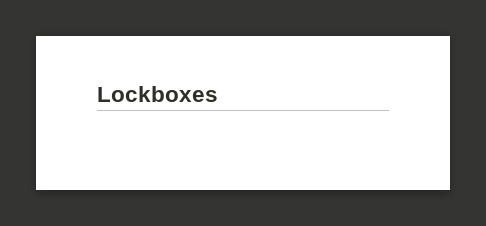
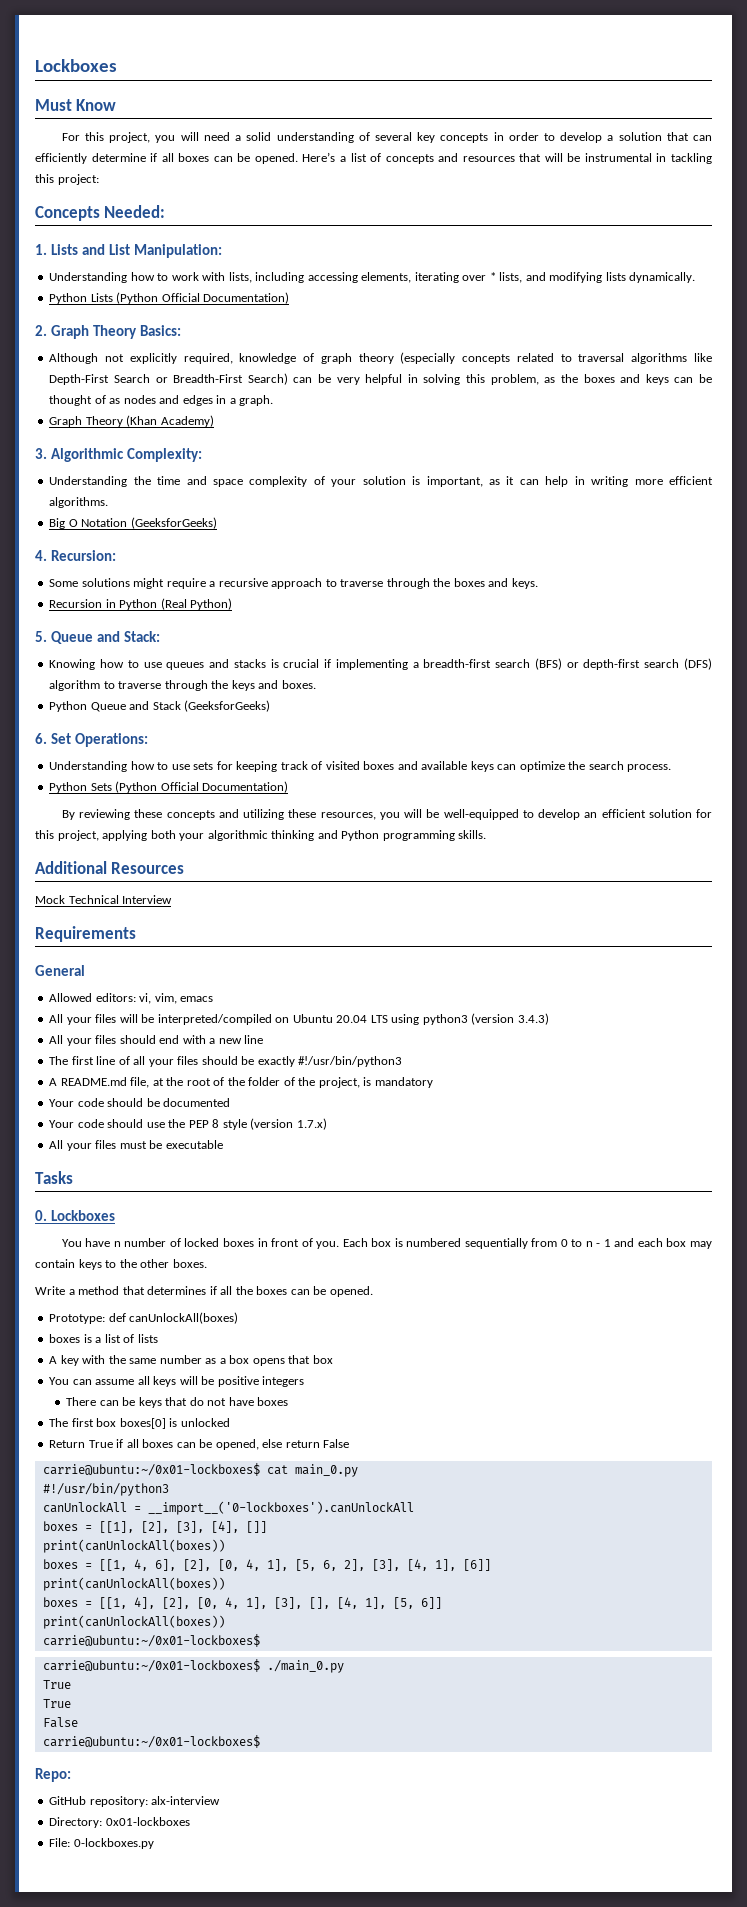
[97,86,218,102] Lockboxes -> [35,59,117,72] [35,99,117,111] [61,132,712,143] [35,152,712,164] [35,174,99,185] [35,205,166,221] [35,244,222,258] [49,272,696,283] [49,292,290,304] [35,325,181,339] [49,352,713,364] [49,373,713,385] [49,395,274,406] [49,415,214,427] [35,448,202,462] [49,476,714,487] [49,497,109,508] [49,517,217,529] [35,550,116,561] [49,578,538,589] [49,598,233,610] [35,631,160,644] [49,658,712,670] [49,680,316,691] [49,700,271,712] [35,733,148,747] [49,761,672,772] [49,781,289,793] [61,809,712,820] [35,830,487,841] [35,861,185,874] [35,895,173,904] [35,926,136,942] [35,965,85,976] [49,993,214,1004] [49,1013,549,1025] [49,1035,264,1046] [49,1056,403,1067] [49,1077,433,1088] [49,1098,231,1107] [49,1118,327,1130] [49,1140,223,1151] [35,1171,73,1184] [35,1210,115,1221] [61,1238,713,1249] [35,1259,207,1270] [35,1286,373,1297] [49,1312,239,1324] [49,1334,158,1343] [49,1355,333,1366] [49,1376,305,1387] [66,1397,289,1408] [49,1418,230,1429] [49,1439,350,1450] [42,1463,358,1477] [42,1483,169,1496] [42,1501,414,1515] [42,1521,267,1533] [42,1539,225,1553] [42,1559,491,1571] [42,1577,225,1591] [42,1597,442,1609] [42,1615,225,1629] [42,1634,260,1647] [42,1659,344,1673] [42,1680,71,1689] [42,1699,71,1708] [42,1717,78,1728] [42,1735,260,1748] [35,1768,71,1782] [49,1796,221,1807] [49,1817,190,1828] [49,1838,154,1849] Lockboxes // Must Know // For this project, you will need a solid understanding of several key concepts in order to develop a solution that can efficiently determine if all boxes can be opened. Here’s a list of concepts and resources that will be instrumental in tackling this project: // Concepts Needed: // 1. Lists and List Manipulation: // Understanding how to work with lists, including accessing elements, iterating over * lists, and modifying lists dynamically. // Python Lists (Python Official Documentation) // 2. Graph Theory Basics: // Although not explicitly required, knowledge of graph theory (especially concepts related to traversal algorithms like Depth-First Search or Breadth-First Search) can be very helpful in solving this problem, as the boxes and keys can be thought of as nodes and edges in a graph. // Graph Theory (Khan Academy) // 3. Algorithmic Complexity: // Understanding the time and space complexity of your solution is important, as it can help in writing more efficient algorithms. // Big O Notation (GeeksforGeeks) // 4. Recursion: // Some solutions might require a recursive approach to traverse through the boxes and keys. // Recursion in Python (Real Python) // 5. Queue and Stack: // Knowing how to use queues and stacks is crucial if implementing a breadth-first search (BFS) or depth-first search (DFS) algorithm to traverse through the keys and boxes. // Python Queue and Stack (GeeksforGeeks) // 6. Set Operations: // Understanding how to use sets for keeping track of visited boxes and available keys can optimize the search process. // Python Sets (Python Official Documentation) // By reviewing these concepts and utilizing these resources, you will be well-equipped to develop an efficient solution for this project, applying both your algorithmic thinking and Python programming skills. // Additional Resources // Mock Technical Interview // Requirements // General // Allowed editors: vi, vim, emacs // All your files will be interpreted/compiled on Ubuntu 20.04 LTS using python3 (version 3.4.3) // All your files should end with a new line // The first line of all your files should be exactly #!/usr/bin/python3 // A README.md file, at the root of the folder of the project, is mandatory // Your code should be documented // Your code should use the PEP 8 style (version 1.7.x) // All your files must be executable // Tasks // 0. Lockboxes // You have n number of locked boxes in front of you. Each box is numbered sequentially from 0 to n - 1 and each box may contain keys to the other boxes. // Write a method that determines if all the boxes can be opened. // Prototype: def canUnlockAll(boxes) // boxes is a list of lists // A key with the same number as a box opens that box // You can assume all keys will be positive integers // There can be keys that do not have boxes // The first box boxes[0] is unlocked // Return True if all boxes can be opened, else return False // carrie@ubuntu:~/0x01-lockboxes$ cat main_0.py // #!/usr/bin/python3 // canUnlockAll = __import__('0-lockboxes').canUnlockAll // boxes = [[1], [2], [3], [4], []] // print(canUnlockAll(boxes)) // boxes = [[1, 4, 6], [2], [0, 4, 1], [5, 6, 2], [3], [4, 1], [6]] // print(canUnlockAll(boxes)) // boxes = [[1, 4], [2], [0, 4, 1], [3], [], [4, 1], [5, 6]] // print(canUnlockAll(boxes)) // carrie@ubuntu:~/0x01-lockboxes$ // carrie@ubuntu:~/0x01-lockboxes$ ./main_0.py // True // True // False // carrie@ubuntu:~/0x01-lockboxes$ // Repo: // GitHub repository: alx-interview // Directory: 0x01-lockboxes // File: 0-lockboxes.py

